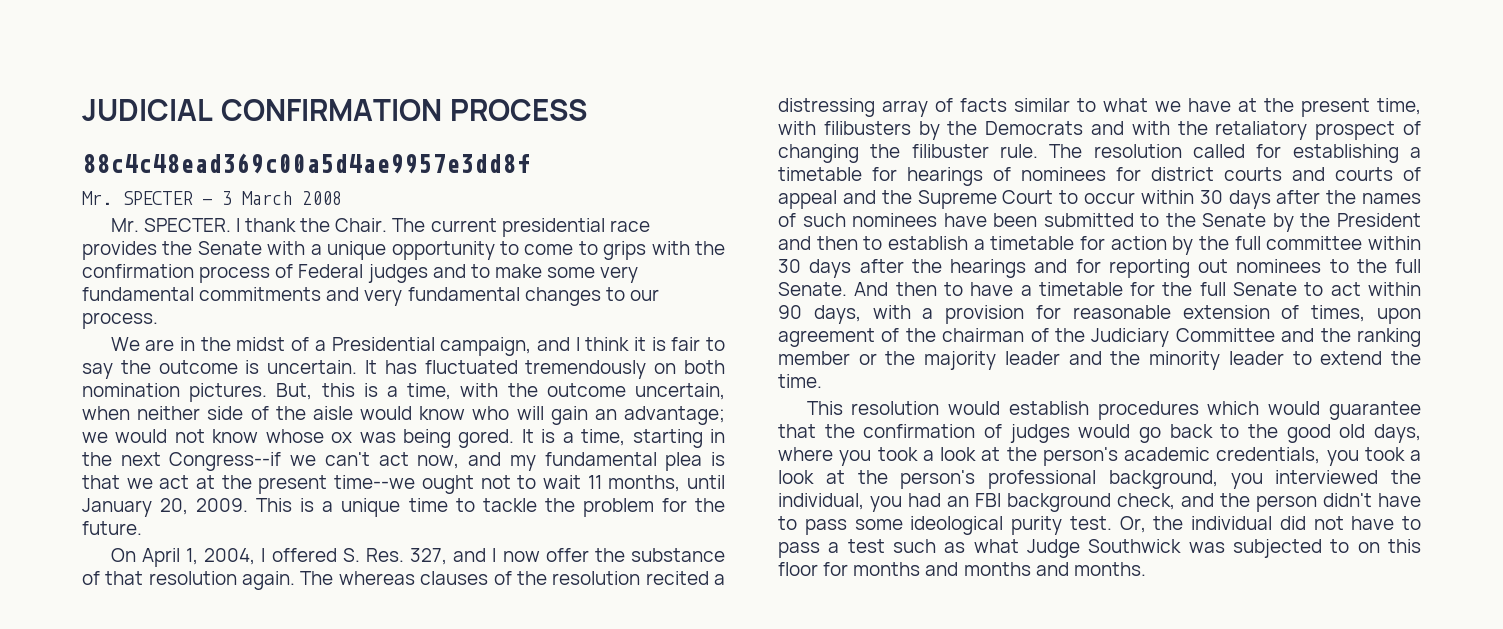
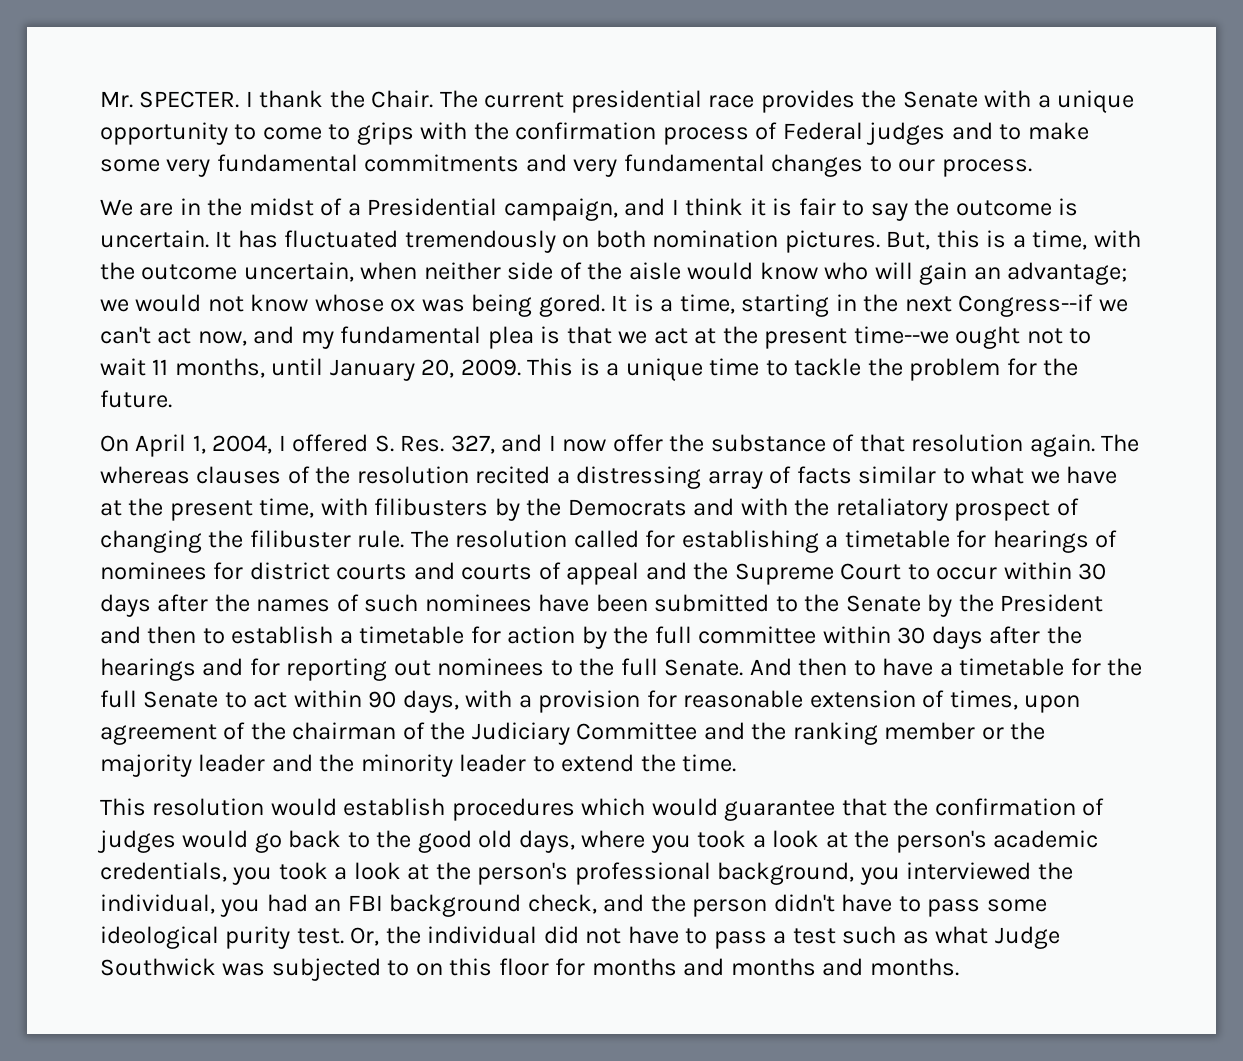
[82,99,587,121] [82,153,530,174] [82,191,342,205] JUDICIAL CONFIRMATION PROCESS // 88c4c48ead369c00a5d4ae9957e3dd8f // Mr. SPECTER — 3 March 2008 // -> (100, 99) none

